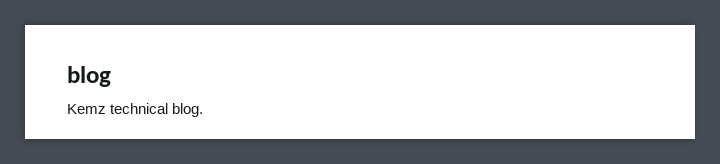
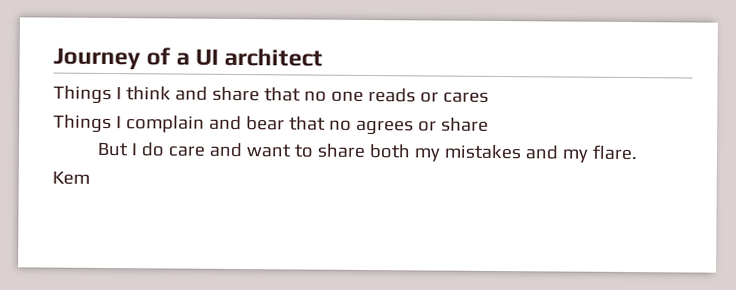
[67,66,111,87] [67,103,204,117] blog // Kemz technical blog. -> [53,47,324,70] [53,85,489,105] [53,114,489,136] [97,142,639,163] [52,171,90,185] Journey of a UI architect // Things I think and share that no one reads or cares // Things I complain and bear that no agrees or share // But I do care and want to share both my mistakes and my flare. // Kem

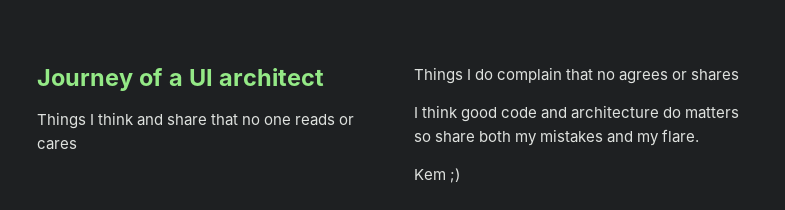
[125,115,285,133] complain and bear -> [475,67,563,83] do complain
[440,117,489,132] [97,142,315,158] share // But I do care and want to -> [691,69,740,81] [414,105,740,122] [414,133,431,142] shares // I think good code and architecture do matters so
(90, 178) none -> [450,168,461,183] ;)

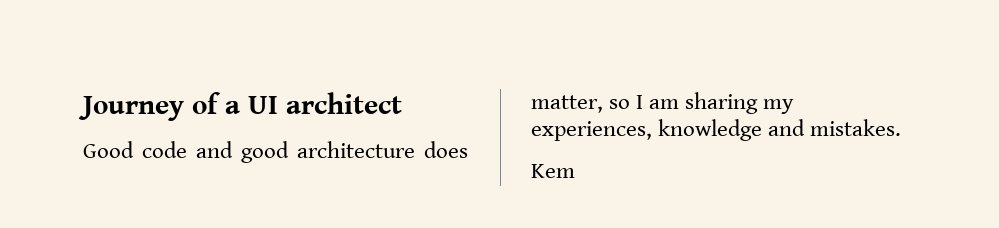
[37,112,355,129] [37,140,77,150] [414,67,740,84] [414,105,740,122] [414,129,700,146] Things I think and share that no one reads or cares // Things I do complain that no agrees or shares // I think good code and architecture do matters so share both my mistakes and my flare. -> [83,141,468,163] [531,92,795,114] [531,119,902,141] Good code and good architecture does matter, so I am sharing my experiences, knowledge and mistakes.
[450,168,461,183] ;) -> (575, 171) none

